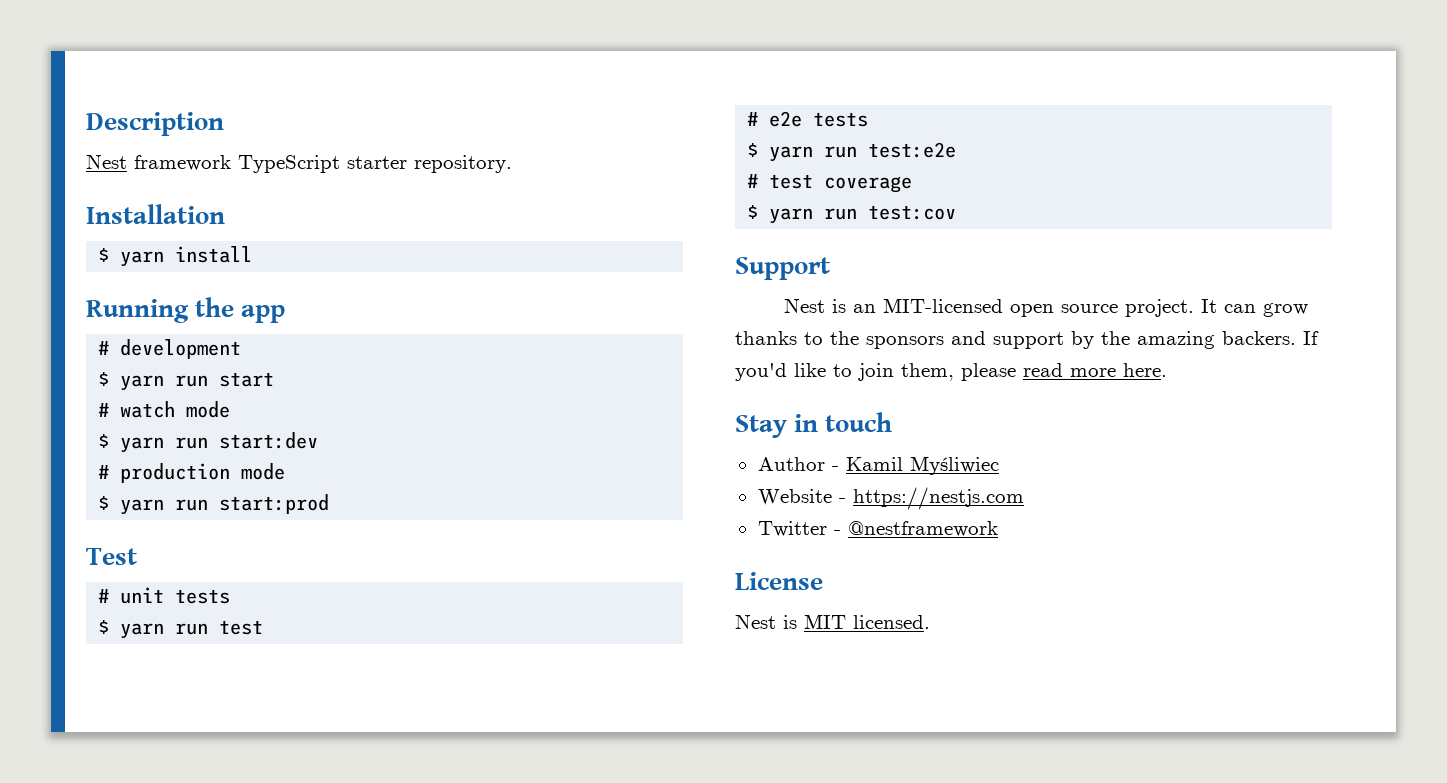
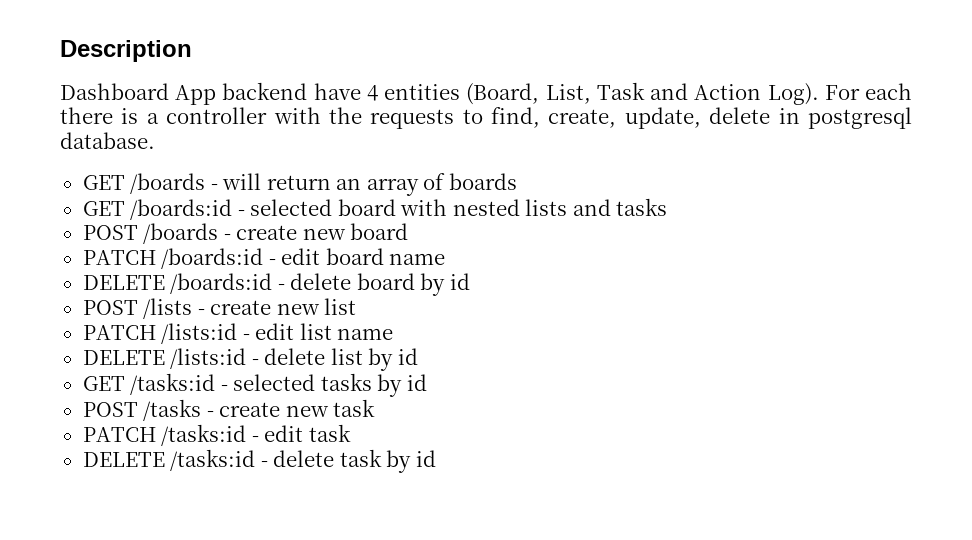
[86,154,512,173] [86,204,225,224] [98,246,253,267] [86,297,286,323] [98,339,242,359] [98,372,275,391] [98,401,231,418] [98,432,319,453] [98,463,286,483] [98,494,330,515] [86,548,137,565] [98,587,231,604] [98,620,264,639] [747,111,869,127] [747,142,957,162] [747,174,913,193] [747,205,957,224] [735,257,830,280] [783,298,1308,317] [735,331,1319,349] [735,363,1167,381] [735,412,893,438] [757,456,999,475] [757,487,1024,510] [757,521,998,537] [735,572,823,590] [735,614,930,629] Nest framework TypeScript starter repository. // Installation // $ yarn install // Running the app // # development // $ yarn run start // # watch mode // $ yarn run start:dev // # production mode // $ yarn run start:prod // Test // # unit tests // $ yarn run test // # e2e tests // $ yarn run test:e2e // # test coverage // $ yarn run test:cov // Support // Nest is an MIT-licensed open source project. It can grow thanks to the sponsors and support by the amazing backers. If you'd like to join them, please read more here. // Stay in touch // Author - Kamil Myśliwiec // Website - https://nestjs.com // Twitter - @nestframework // License // Nest is MIT licensed. -> [60,82,913,105] [60,107,912,129] [60,132,155,149] [82,173,517,196] [82,198,668,220] [82,223,409,244] [82,248,446,269] [82,273,470,296] [82,298,357,319] [82,323,394,344] [82,348,418,371] [82,373,427,397] [82,399,376,421] [82,424,351,446] [82,449,436,473] Dashboard App backend have 4 entities (Board, List, Task and Action Log). For each there is a controller with the requests to find, create, update, delete in postgresql database. // GET /boards - will return an array of boards // GET /boards:id - selected board with nested lists and tasks // POST /boards - create new board // PATCH /boards:id - edit board name // DELETE /boards:id - delete board by id // POST /lists - create new list // PATCH /lists:id - edit list name // DELETE /lists:id - delete list by id // GET /tasks:id - selected tasks by id // POST /tasks - create new task // PATCH /tasks:id - edit task // DELETE /tasks:id - delete task by id

